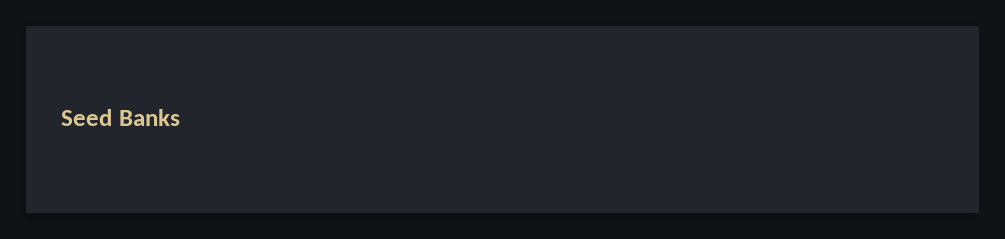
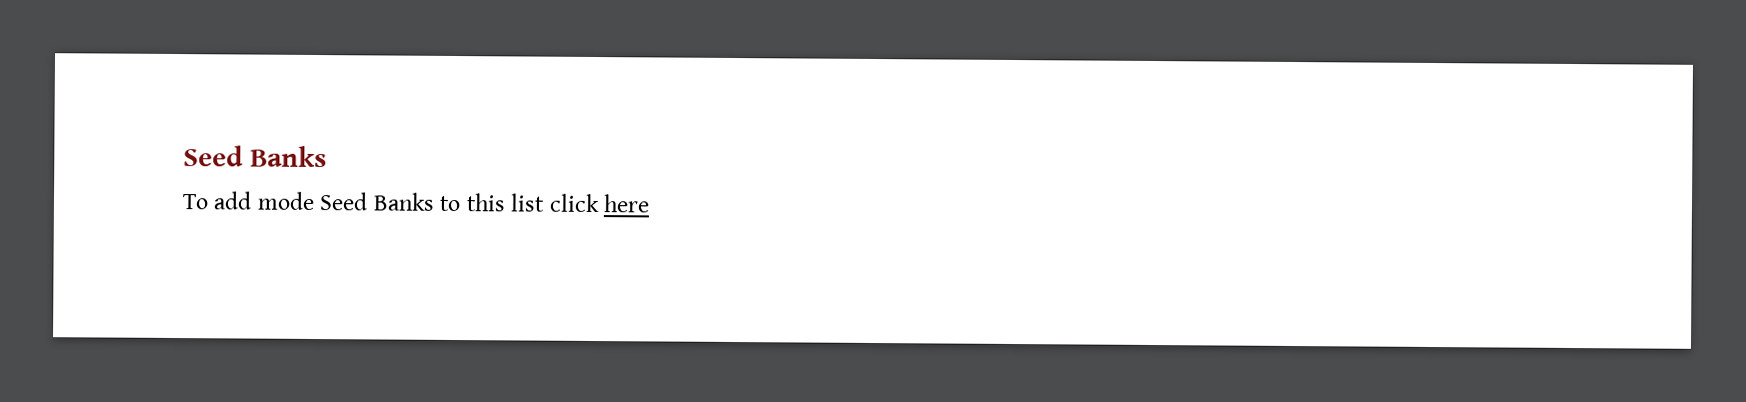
[61,109,180,126] Seed Banks -> [183,145,327,168] [182,191,651,213] Seed Banks // To add mode Seed Banks to this list click here

